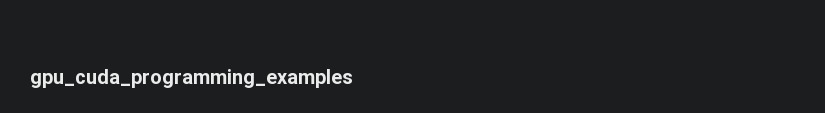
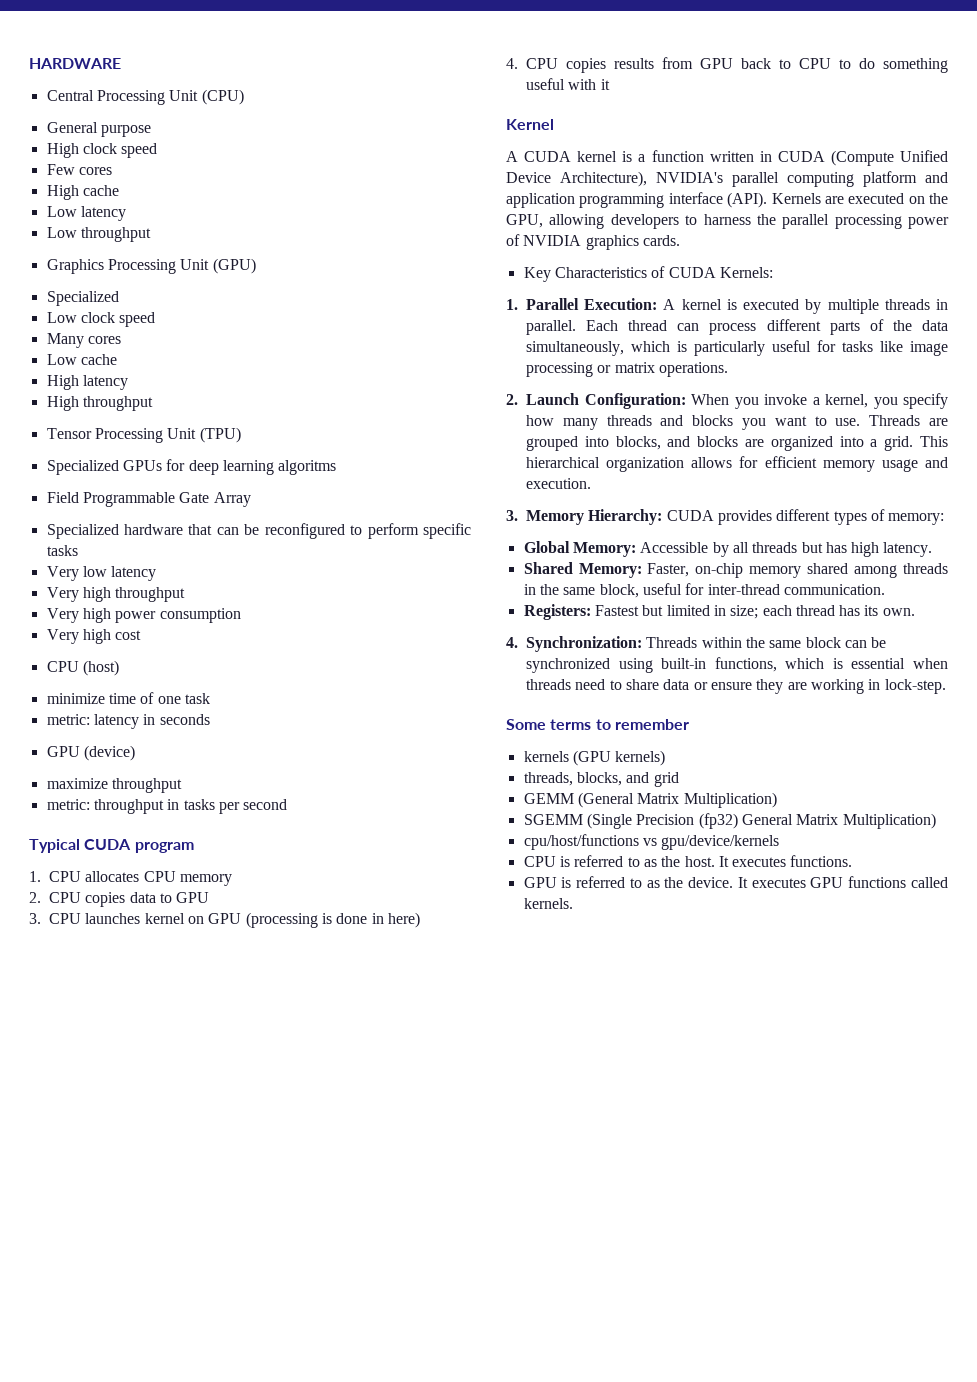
[30,69,353,88] gpu_cuda_programming_examples -> [29,58,121,69] [46,89,244,105] [46,122,151,137] [46,143,158,158] [46,164,112,175] [46,185,119,200] [46,206,126,221] [46,227,151,242] [46,258,256,274] [46,291,119,306] [46,312,156,327] [46,333,121,348] [46,354,117,365] [46,375,128,390] [46,396,153,411] [46,427,241,443] [46,459,337,475] [46,492,251,507] [46,523,472,539] [46,545,78,556] [46,566,157,581] [46,587,186,602] [46,608,241,623] [46,629,142,644] [46,660,119,676] [46,692,210,704] [46,714,210,729] [46,745,135,761] [46,778,182,793] [46,799,288,814] [29,839,194,853] [29,871,232,886] [29,892,210,907] [29,912,420,928] [506,57,948,73] [526,78,610,90] [506,119,554,130] [506,150,948,166] [506,171,948,187] [506,192,948,208] [506,214,949,229] [506,234,680,250] [523,266,773,282] [506,298,948,314] [526,319,948,335] [526,340,948,356] [526,362,728,377] [506,393,948,409] [526,415,948,430] [526,436,948,451] [526,456,948,472] [526,478,591,489] [506,509,945,525] [523,541,933,557] [523,562,948,578] [523,583,885,598] [523,604,915,620] [506,636,887,652] [526,657,948,673] [526,679,946,694] [506,719,689,730] [523,750,666,766] [523,772,679,787] [523,792,777,808] [523,813,936,829] [523,834,780,850] [523,855,853,867] [523,876,948,888] [523,898,573,909] HARDWARE // Central Processing Unit (CPU) // General purpose // High clock speed // Few cores // High cache // Low latency // Low throughput // Graphics Processing Unit (GPU) // Specialized // Low clock speed // Many cores // Low cache // High latency // High throughput // Tensor Processing Unit (TPU) // Specialized GPUs for deep learning algoritms // Field Programmable Gate Array // Specialized hardware that can be reconfigured to perform specific tasks // Very low latency // Very high throughput // Very high power consumption // Very high cost // CPU (host) // minimize time of one task // metric: latency in seconds // GPU (device) // maximize throughput // metric: throughput in tasks per second // Typical CUDA program // 1. CPU allocates CPU memory // 2. CPU copies data to GPU // 3. CPU launches kernel on GPU (processing is done in here) // 4. CPU copies results from GPU back to CPU to do something useful with it // Kernel // A CUDA kernel is a function written in CUDA (Compute Unified Device Architecture), NVIDIA's parallel computing platform and application programming interface (API). Kernels are executed on the GPU, allowing developers to harness the parallel processing power of NVIDIA graphics cards. // Key Characteristics of CUDA Kernels: // 1. Parallel Execution: A kernel is executed by multiple threads in parallel. Each thread can process different parts of the data simultaneously, which is particularly useful for tasks like image processing or matrix operations. // 2. Launch Configuration: When you invoke a kernel, you specify how many threads and blocks you want to use. Threads are grouped into blocks, and blocks are organized into a grid. This hierarchical organization allows for efficient memory usage and execution. // 3. Memory Hierarchy: CUDA provides different types of memory: // Global Memory: Accessible by all threads but has high latency. // Shared Memory: Faster, on-chip memory shared among threads in the same block, useful for inter-thread communication. // Registers: Fastest but limited in size; each thread has its own. // 4. Synchronization: Threads within the same block can be synchronized using built-in functions, which is essential when threads need to share data or ensure they are working in lock-step. // Some terms to remember // kernels (GPU kernels) // threads, blocks, and grid // GEMM (General Matrix Multiplication) // SGEMM (Single Precision (fp32) General Matrix Multiplication) // cpu/host/functions vs gpu/device/kernels // CPU is referred to as the host. It executes functions. // GPU is referred to as the device. It executes GPU functions called kernels.

